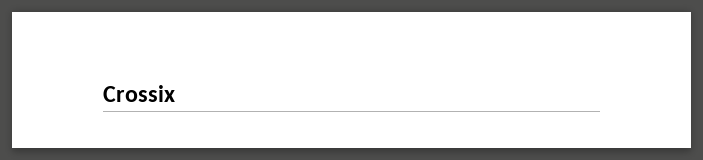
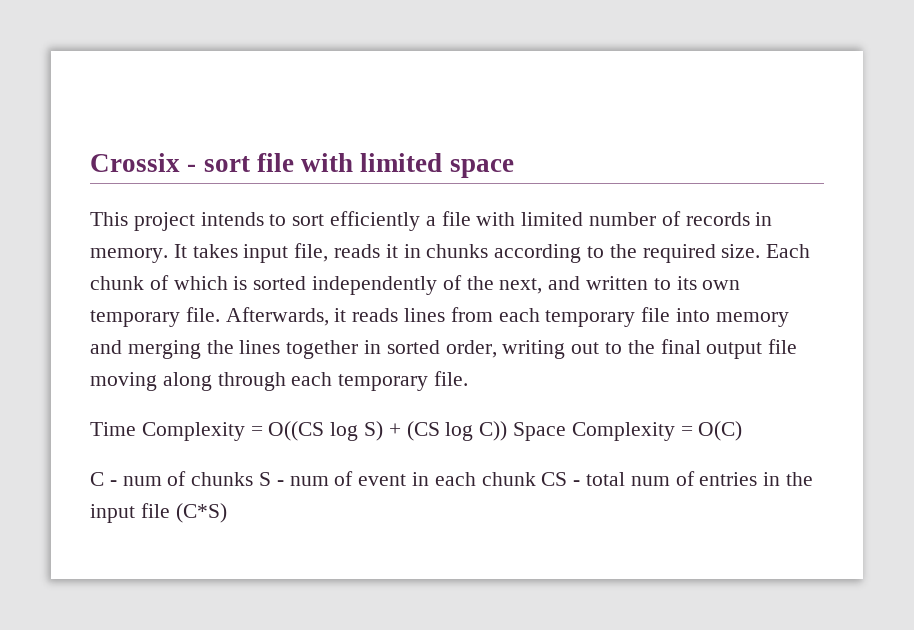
(175, 93) none -> [187,153,514,178] [90,211,773,231] [90,243,811,263] [90,275,741,295] [90,307,789,327] [90,339,798,359] [90,371,469,391] [90,421,743,441] [90,471,814,486] [90,503,227,523] - sort file with limited space // This project intends to sort efficiently a file with limited number of records in memory. It takes input file, reads it in chunks according to the required size. Each chunk of which is sorted independently of the next, and written to its own temporary file. Afterwards, it reads lines from each temporary file into memory and merging the lines together in sorted order, writing out to the final output file moving along through each temporary file. // Time Complexity = O((CS log S) + (CS log C)) Space Complexity = O(C) // C - num of chunks S - num of event in each chunk CS - total num of entries in the input file (C*S)

